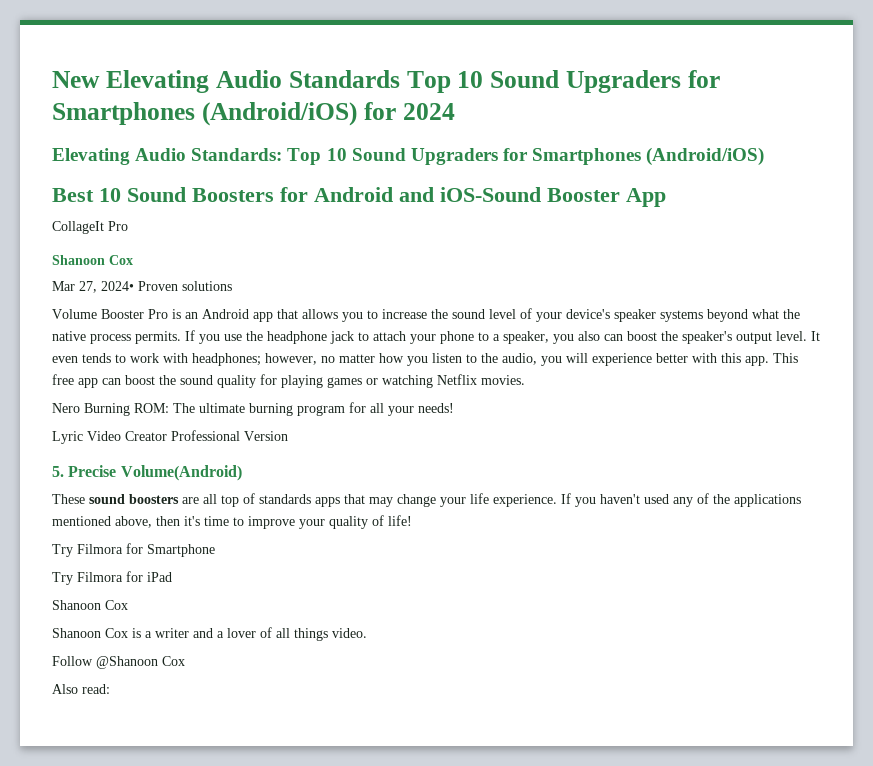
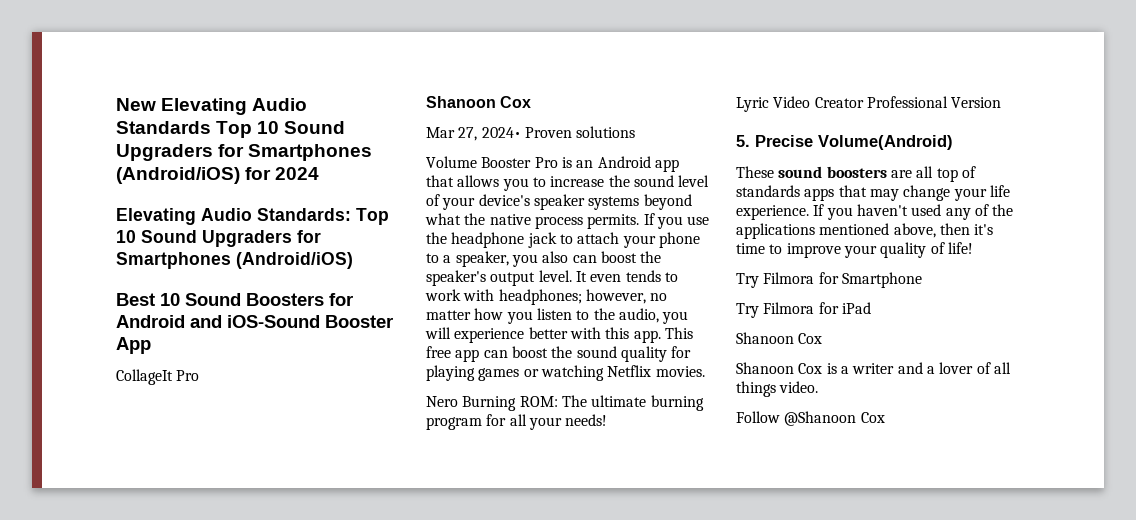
[52,684,110,694] // Also read: -> (885, 417) none

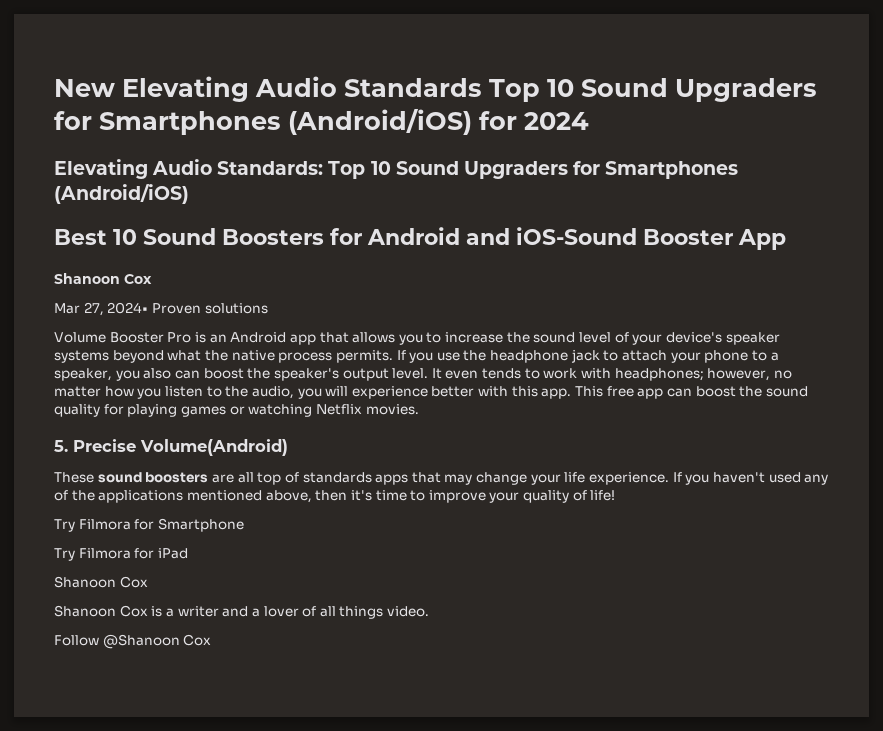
[116,369,200,385] // CollageIt Pro -> (786, 239) none
[426,395,704,411] [426,414,608,430] [736,96,1002,112] // Nero Burning ROM: The ultimate burning program for all your needs! // Lyric Video Creator Professional Version -> (419, 409) none

